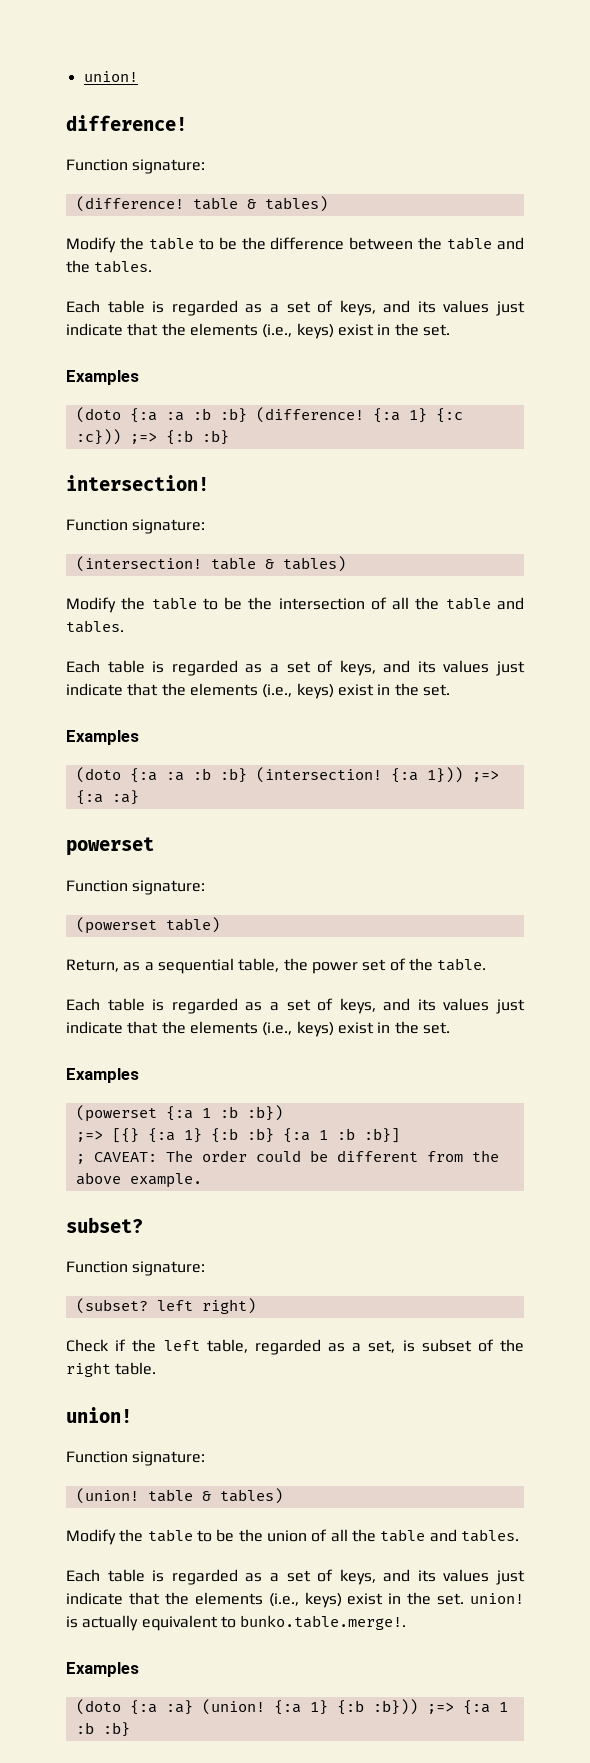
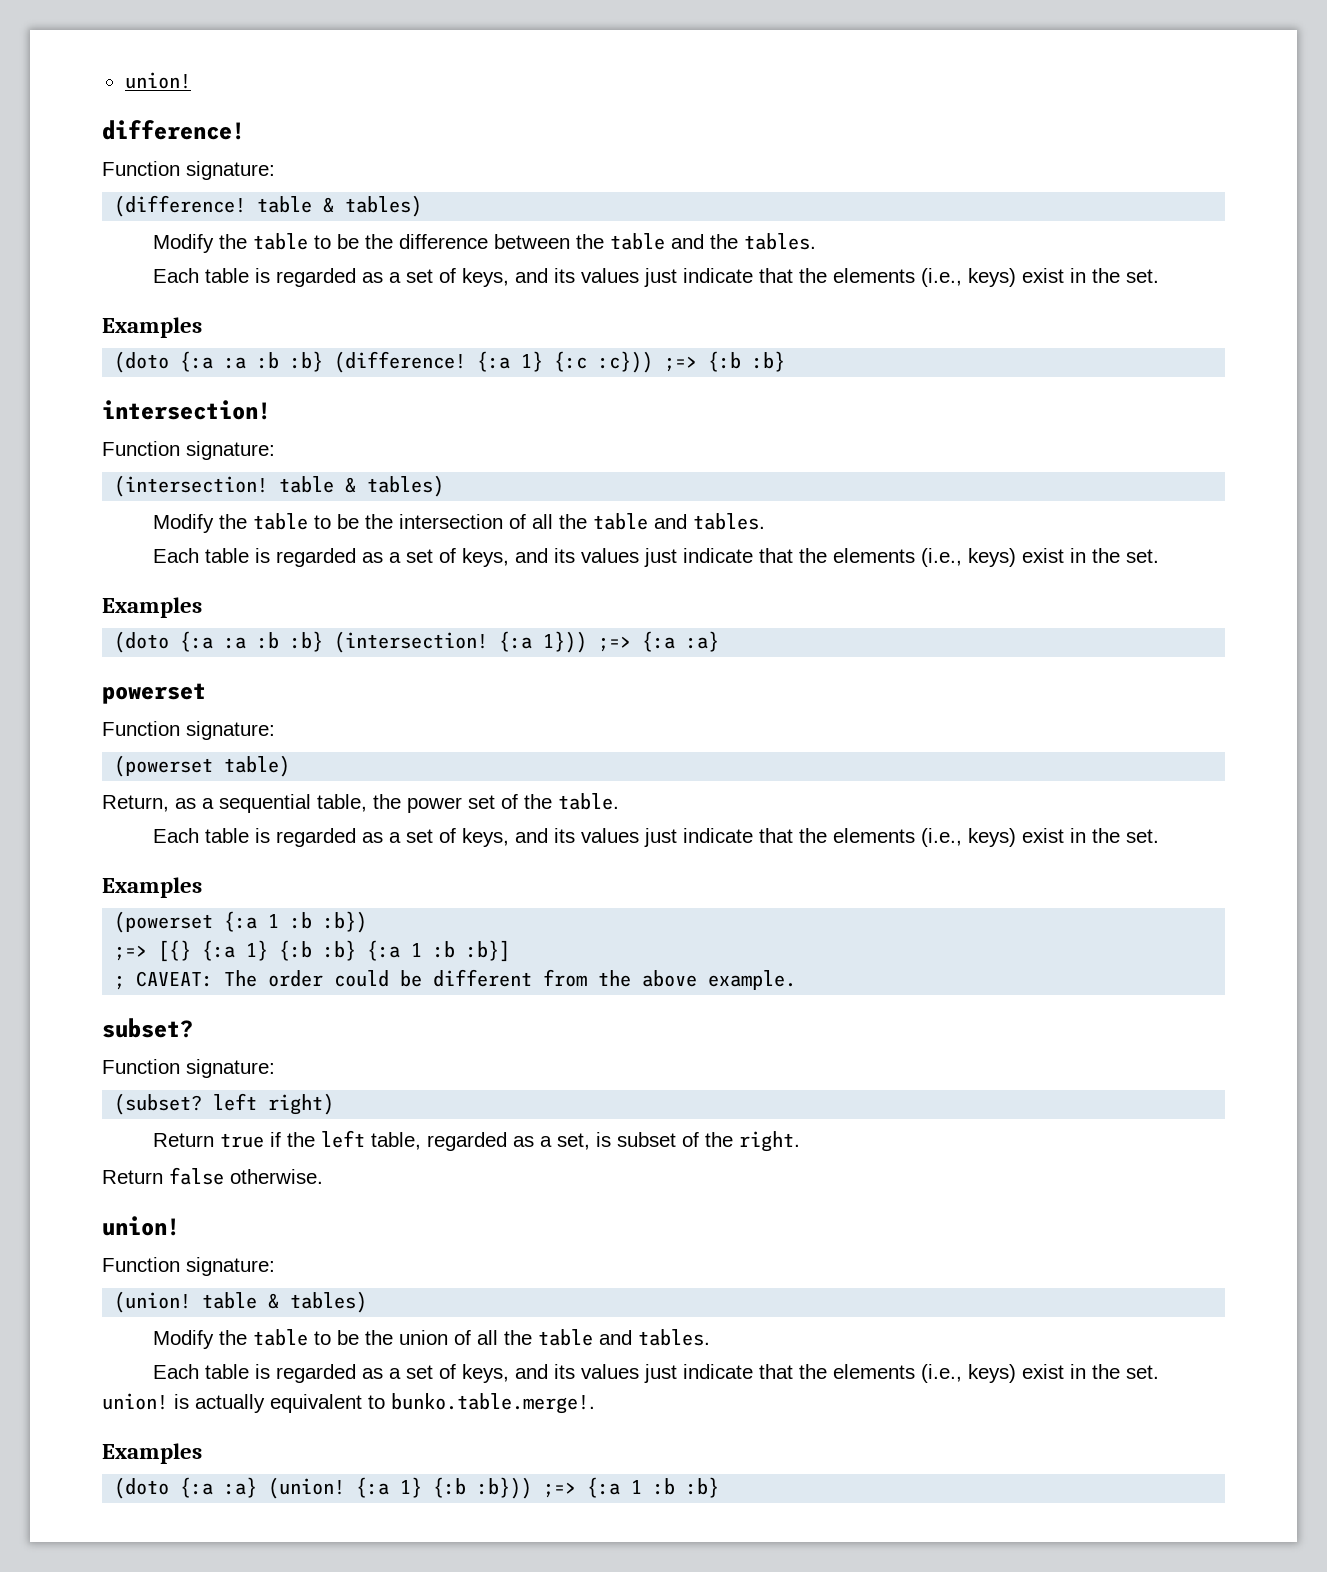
[66,1339,109,1352] Check -> [153,1133,265,1148] Return true
[66,1362,157,1377] right table. -> [739,1131,801,1152] [102,1167,323,1185] right. // Return false otherwise.

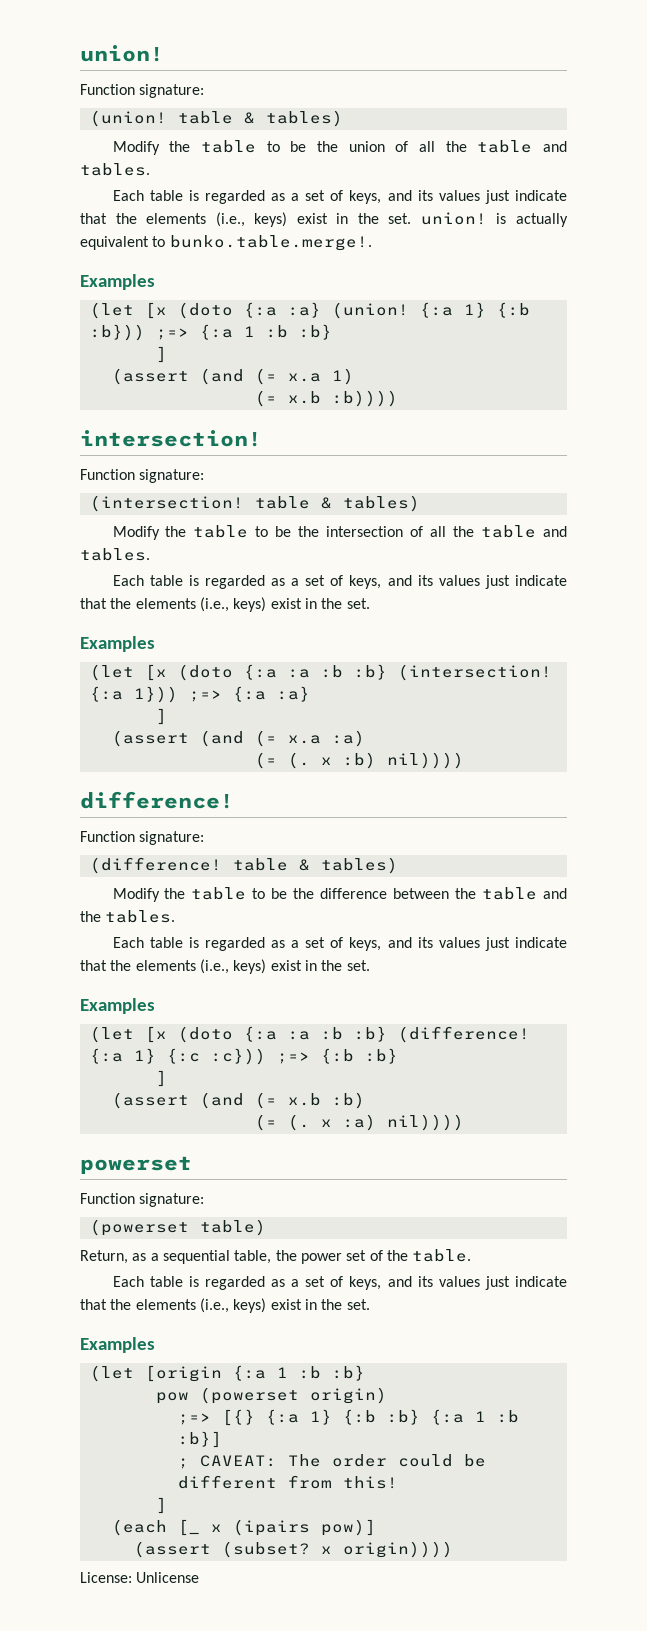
[124,72,191,89] [102,120,245,140] [102,161,275,180] [114,195,423,217] [153,233,817,253] [153,268,1160,287] [102,317,202,338] [114,351,786,373] [102,400,271,420] [102,441,275,460] [114,475,445,497] [153,513,766,533] [153,548,1160,567] [102,597,202,618] [114,631,720,653] [102,683,206,704] [102,721,275,740] [114,755,291,777] [102,793,619,813] [153,828,1160,847] [102,877,202,898] [114,911,368,933] [114,940,511,962] [114,969,797,990] [102,1018,193,1038] [102,1059,275,1078] [114,1093,335,1115] [153,1130,801,1152] [102,1167,323,1185] [102,1216,180,1236] union! // difference! // Function signature: // (difference! table & tables) // Modify the table to be the difference between the table and the tables. // Each table is regarded as a set of keys, and its values just indicate that the elements (i.e., keys) exist in the set. // Examples // (doto {:a :a :b :b} (difference! {:a 1} {:c :c})) ;=> {:b :b} // intersection! // Function signature: // (intersection! table & tables) // Modify the table to be the intersection of all the table and tables. // Each table is regarded as a set of keys, and its values just indicate that the elements (i.e., keys) exist in the set. // Examples // (doto {:a :a :b :b} (intersection! {:a 1})) ;=> {:a :a} // powerset // Function signature: // (powerset table) // Return, as a sequential table, the power set of the table. // Each table is regarded as a set of keys, and its values just indicate that the elements (i.e., keys) exist in the set. // Examples // (powerset {:a 1 :b :b}) // ;=> [{} {:a 1} {:b :b} {:a 1 :b :b}] // ; CAVEAT: The order could be different from the above example. // subset? // Function signature: // (subset? left right) // Return true if the left table, regarded as a set, is subset of the right. // Return false otherwise. // union! -> [80,45,164,62] union!
(202, 1453) none -> [89,302,167,319] (let [x
(720, 1487) none -> [155,346,167,363] [111,368,354,385] [254,390,398,407] [80,430,262,447] [80,469,205,483] [89,495,420,512] [112,525,567,540] [80,548,150,561] [112,575,567,589] [80,597,370,612] [80,636,155,652] [89,664,552,681] [89,686,310,703] [155,708,167,725] [111,730,365,747] [254,752,464,769] [80,791,234,809] [80,831,205,845] [89,857,398,874] [112,887,567,902] [80,910,176,923] [112,937,567,951] [80,959,370,974] [80,998,155,1014] [89,1026,530,1043] [89,1048,398,1065] [155,1070,167,1087] [111,1092,365,1109] [254,1114,464,1131] [80,1156,192,1174] [80,1193,205,1207] [89,1219,266,1236] [80,1249,472,1264] [112,1276,567,1290] [80,1298,370,1313] [80,1337,155,1353] [89,1365,365,1382] [155,1387,387,1404] [177,1409,519,1426] [177,1431,222,1448] [177,1454,486,1469] [177,1475,398,1489] [155,1497,167,1514] [111,1519,376,1536] [133,1541,453,1558] [80,1572,200,1583] // ] // (assert (and (= x.a 1) // (= x.b :b)))) // intersection! // Function signature: // (intersection! table & tables) // Modify the table to be the intersection of all the table and tables. // Each table is regarded as a set of keys, and its values just indicate that the elements (i.e., keys) exist in the set. // Examples // (let [x (doto {:a :a :b :b} (intersection! {:a 1})) ;=> {:a :a} // ] // (assert (and (= x.a :a) // (= (. x :b) nil)))) // difference! // Function signature: // (difference! table & tables) // Modify the table to be the difference between the table and the tables. // Each table is regarded as a set of keys, and its values just indicate that the elements (i.e., keys) exist in the set. // Examples // (let [x (doto {:a :a :b :b} (difference! {:a 1} {:c :c})) ;=> {:b :b} // ] // (assert (and (= x.b :b) // (= (. x :a) nil)))) // powerset // Function signature: // (powerset table) // Return, as a sequential table, the power set of the table. // Each table is regarded as a set of keys, and its values just indicate that the elements (i.e., keys) exist in the set. // Examples // (let [origin {:a 1 :b :b} // pow (powerset origin) // ;=> [{} {:a 1} {:b :b} {:a 1 :b :b}] // ; CAVEAT: The order could be different from this! // ] // (each [_ x (ipairs pow)] // (assert (subset? x origin)))) // License: Unlicense

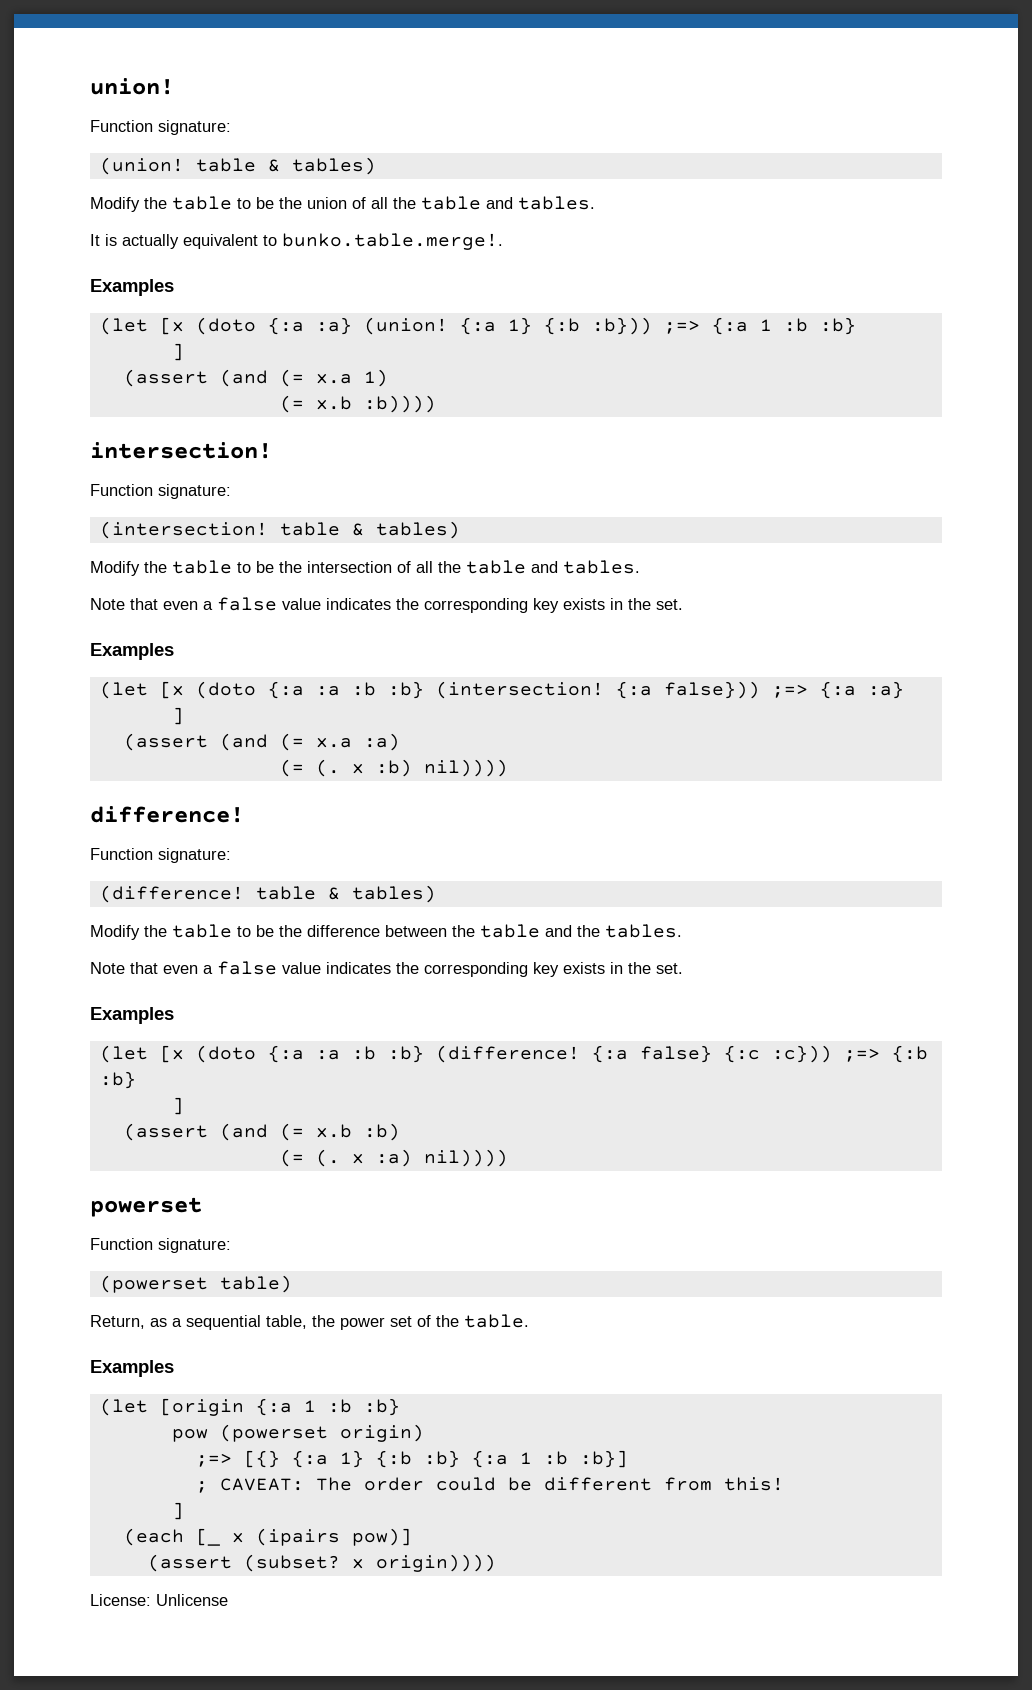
[112,190,567,204] [80,212,487,227] Each table is regarded as a set of keys, and its values just indicate that the elements (i.e., keys) exist in the set. union! -> [90,234,100,246] It
[112,575,567,589] [80,597,302,612] Each table is regarded as a set of keys, and its values just indicate that the elements (i.e., keys) exist -> [90,597,605,613] Note that even a false value indicates the corresponding key exists
[133,686,178,703] 1})) -> [663,681,760,699] false}))
[112,937,567,951] [80,959,302,974] Each table is regarded as a set of keys, and its values just indicate that the elements (i.e., keys) exist -> [90,961,605,977] Note that even a false value indicates the corresponding key exists
[133,1048,156,1064] 1} -> [639,1045,712,1063] false}
[112,1276,567,1290] [80,1298,370,1313] // Each table is regarded as a set of keys, and its values just indicate that the elements (i.e., keys) exist in the set. -> (529, 1321) none

